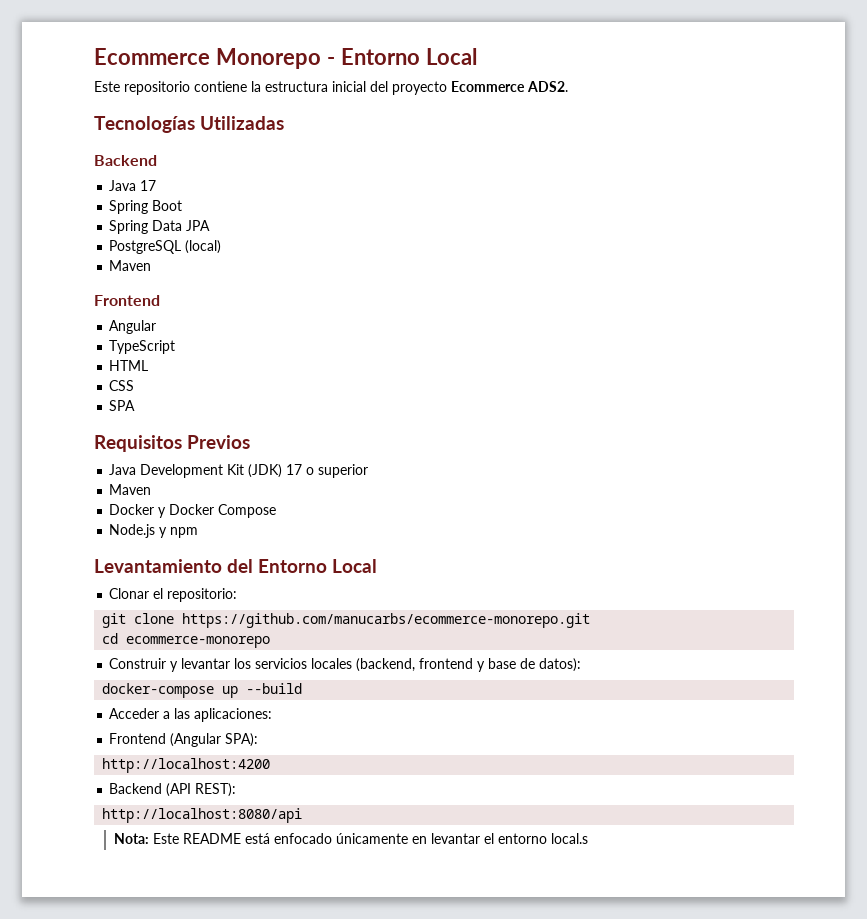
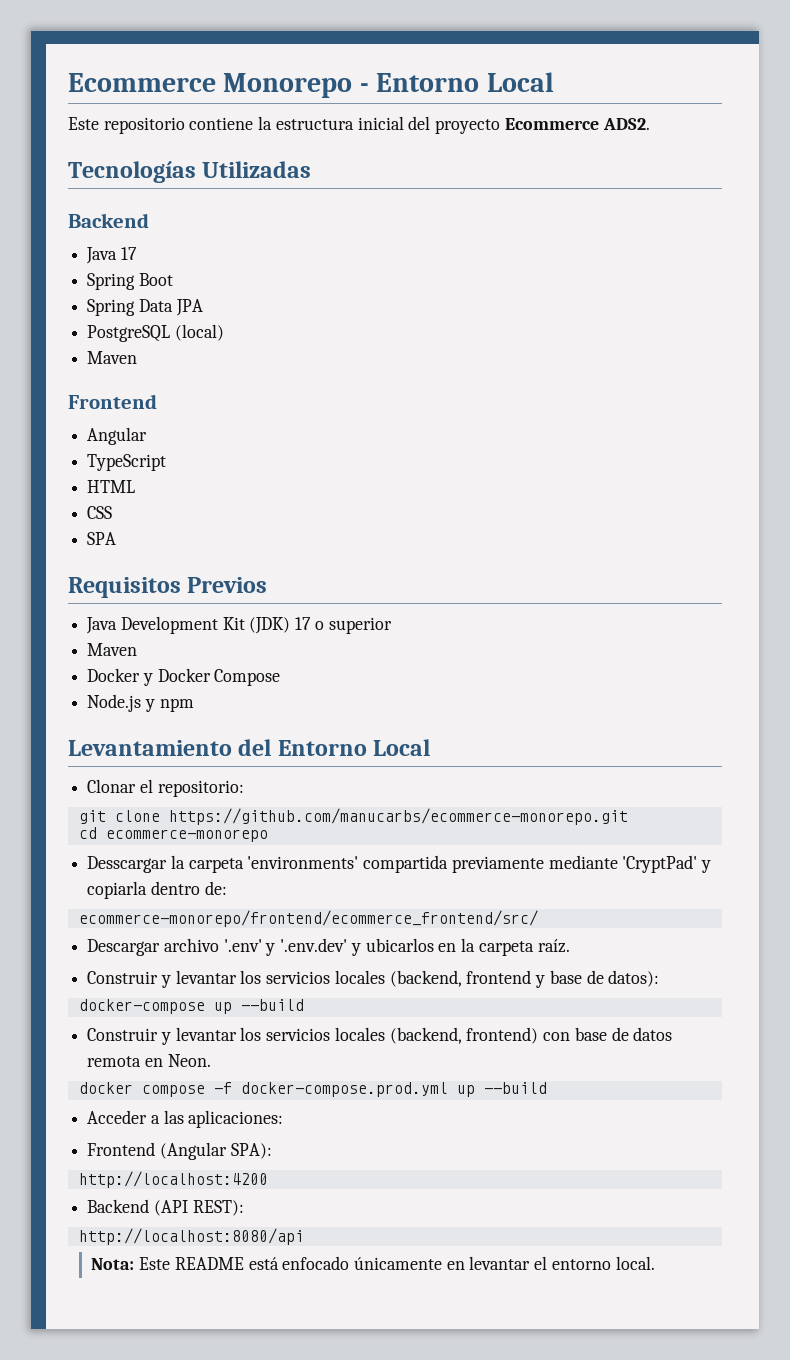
(271, 642) none -> [87,855,712,873] [87,881,227,899] [78,910,538,927] [87,938,570,956] // Desscargar la carpeta 'environments' compartida previamente mediante 'CryptPad' y copiarla dentro de: // ecommerce-monorepo/frontend/ecommerce_frontend/src/ // Descargar archivo '.env' y '.env.dev' y ubicarlos en la carpeta raíz.
(303, 688) none -> [87,1027,673,1045] [87,1054,211,1067] [78,1082,547,1097] // Construir y levantar los servicios locales (backend, frontend) con base de datos remota en Neon. // docker compose -f docker-compose.prod.yml up --build
[551,833,589,844] local.s -> [615,1256,655,1270] local.

